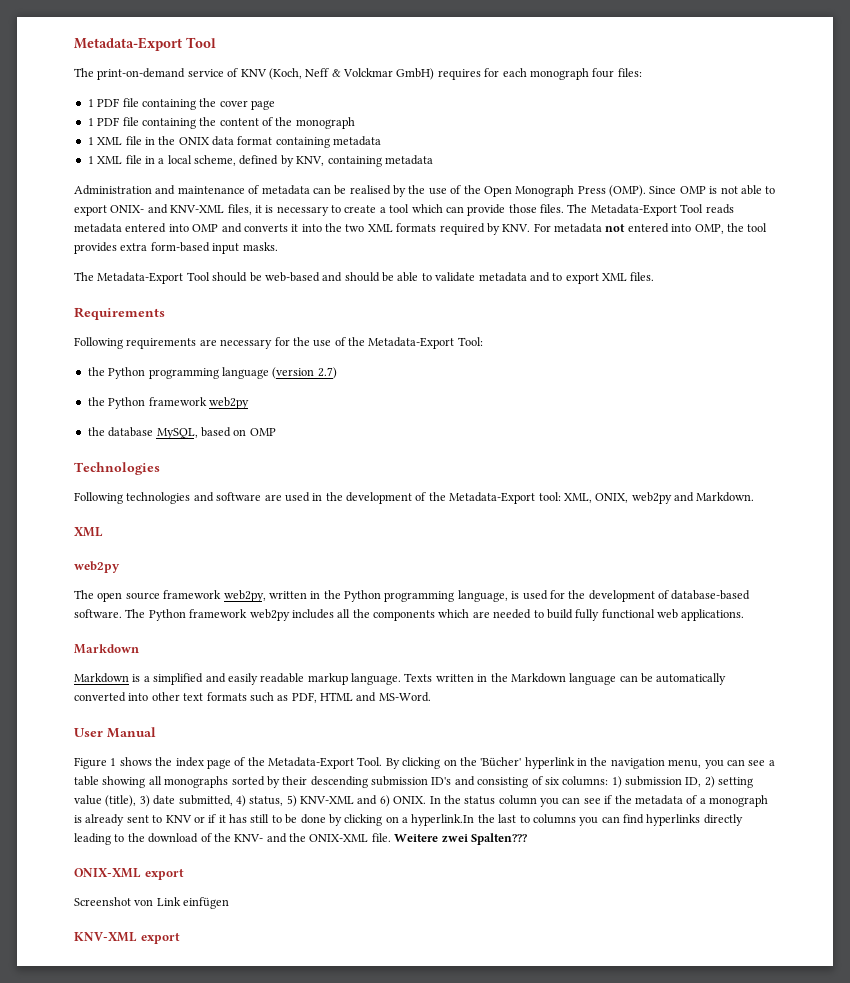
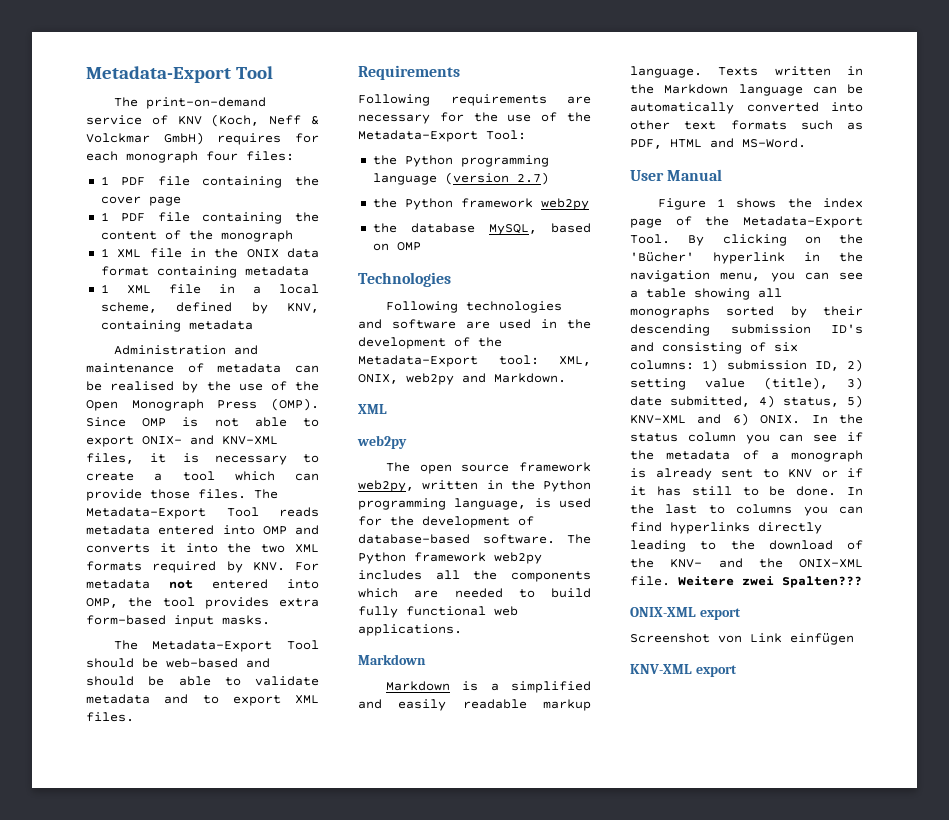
[300,814,475,826] done by clicking on a hyperlink.In -> [796,486,863,496] done. In

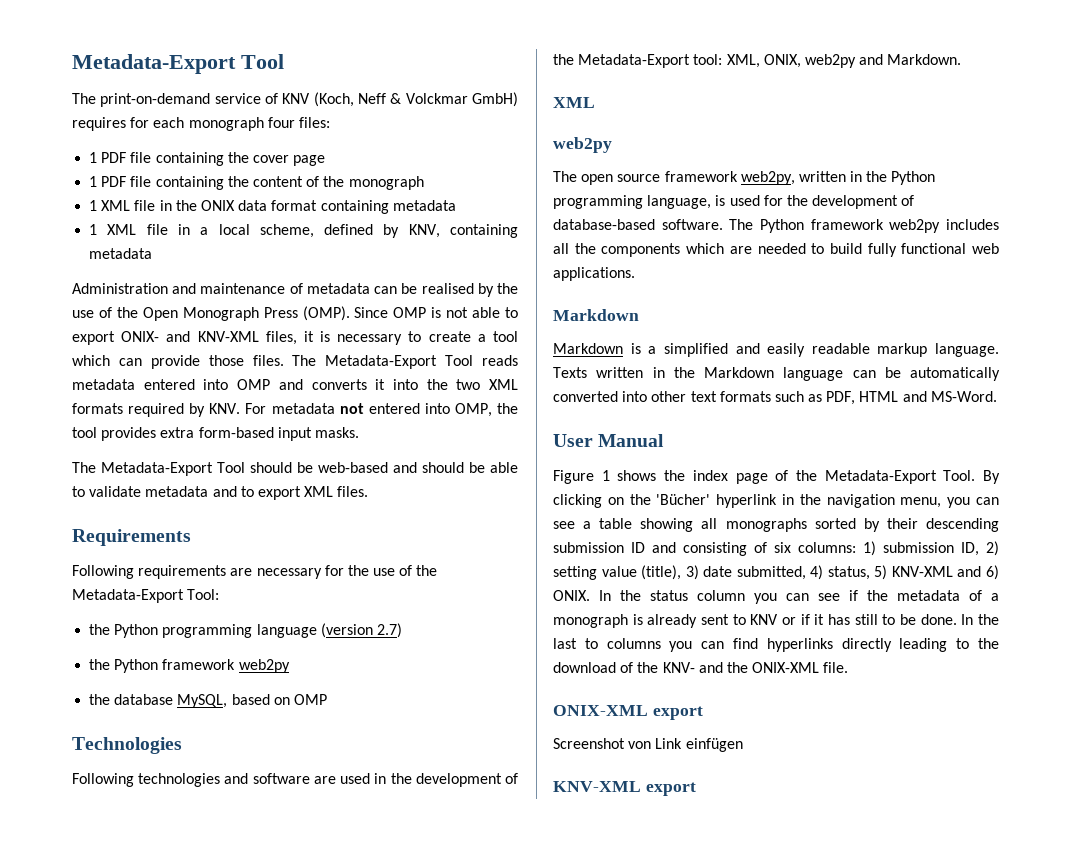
[831,324,863,334] ID's -> [631,542,645,553] ID
[678,576,862,588] Weitere zwei Spalten??? -> (849, 667) none

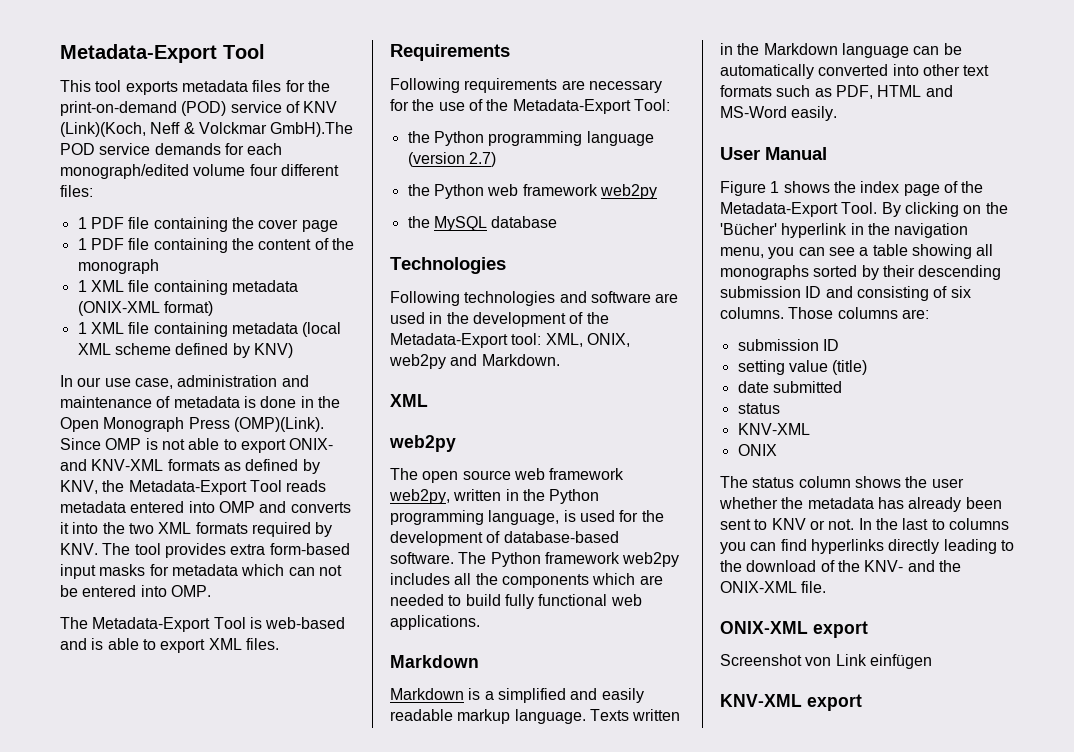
[72,93,211,107] The print-on-demand -> [60,80,330,95] [60,101,227,116] This tool exports metadata files for the print-on-demand (POD)
[313,92,354,107] (Koch, -> [60,122,146,137] (Link)(Koch,
[472,92,518,107] [72,117,295,131] GmbH) requires for each monograph four -> [270,122,354,137] [60,143,283,155] [60,164,339,179] GmbH).The POD service demands for each monograph/edited volume four different
[159,200,456,214] [89,224,518,238] [89,248,153,259] [72,283,518,297] [72,307,112,318] in the ONIX data format containing metadata // 1 XML file in a local scheme, defined by KNV, containing metadata // Administration and maintenance of metadata can be realised by the use of -> [153,280,298,295] [77,301,213,316] [77,322,342,337] [77,343,293,358] [60,375,309,389] [60,396,314,408] containing metadata (ONIX-XML format) // 1 XML file containing metadata (local XML scheme defined by KNV) // In our use case, administration and maintenance of metadata is done in
[302,306,350,321] (OMP). -> [233,417,324,432] (OMP)(Link).
[265,331,518,345] [72,355,317,369] files, it is necessary to create a tool which can provide those files. The -> [167,459,320,474] [60,480,125,494] formats as defined by KNV, the
[245,403,519,417] For metadata not entered into OMP, the -> [102,543,131,555] The
[314,427,359,438] [72,462,518,476] [72,486,237,497] masks. // The Metadata-Export Tool should be web-based and should be able to validate metadata and -> [99,564,342,576] [60,585,211,597] [60,617,346,632] [60,638,139,650] masks for metadata which can not be entered into OMP. // The Metadata-Export Tool is web-based and is able
(159, 666) none -> [487,184,519,196] web
(111, 699) none -> [433,216,487,231] MySQL
[177,694,327,708] MySQL, based on OMP -> (558, 222) none
(661, 178) none -> [513,468,545,480] web
[930,391,997,402] MS-Word. -> [720,106,838,121] MS-Word easily.
[798,541,999,556] [553,565,999,580] [553,590,999,604] [553,614,957,628] columns: 1) submission ID, 2) setting value (title), 3) date submitted, 4) status, 5) KNV-XML and 6) ONIX. In the status column you can see if the metadata of a monograph is already sent to KNV or if it has still to be done. -> [720,307,929,319] [737,339,839,351] [737,360,868,375] [737,381,842,393] [737,403,780,414] [737,423,810,435] [737,444,777,456] [720,476,964,488] [719,497,1002,512] [720,518,855,530] columns. Those columns are: // submission ID // setting value (title) // date submitted // status // KNV-XML // ONIX // The status column shows the user whether the metadata has already been sent to KNV or not.

